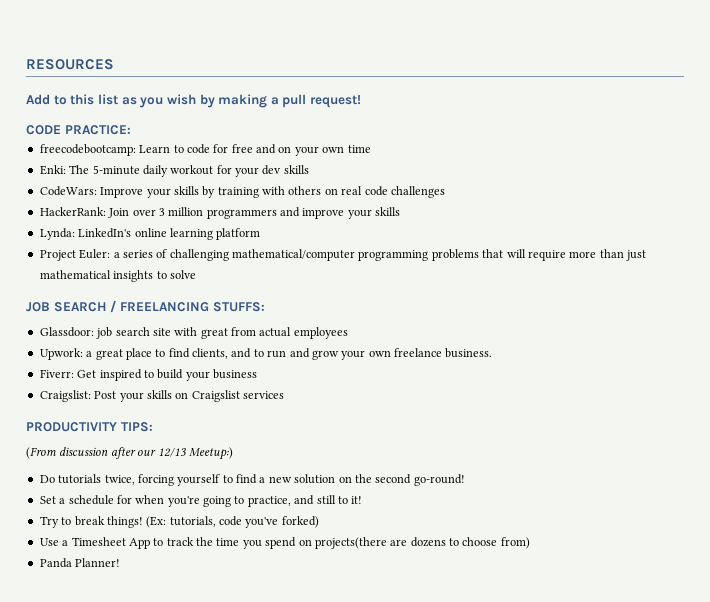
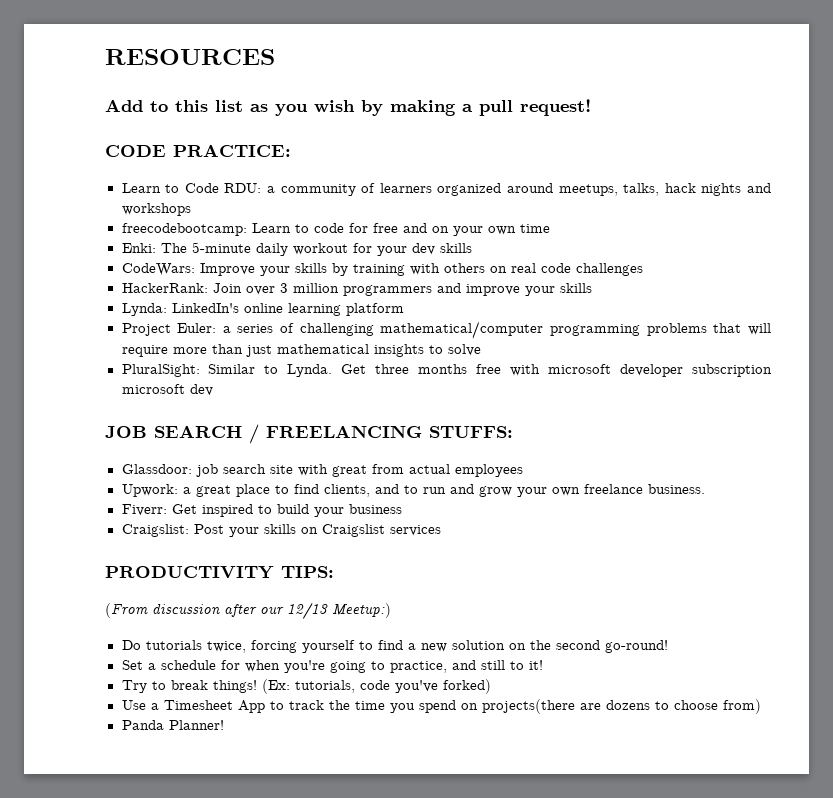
(131, 130) none -> [121,183,771,196] [121,203,191,216] // Learn to Code RDU: a community of learners organized around meetups, talks, hack nights and workshops
(196, 274) none -> [121,364,772,377] [121,384,213,396] // PluralSight: Similar to Lynda. Get three months free with microsoft developer subscription microsoft dev

